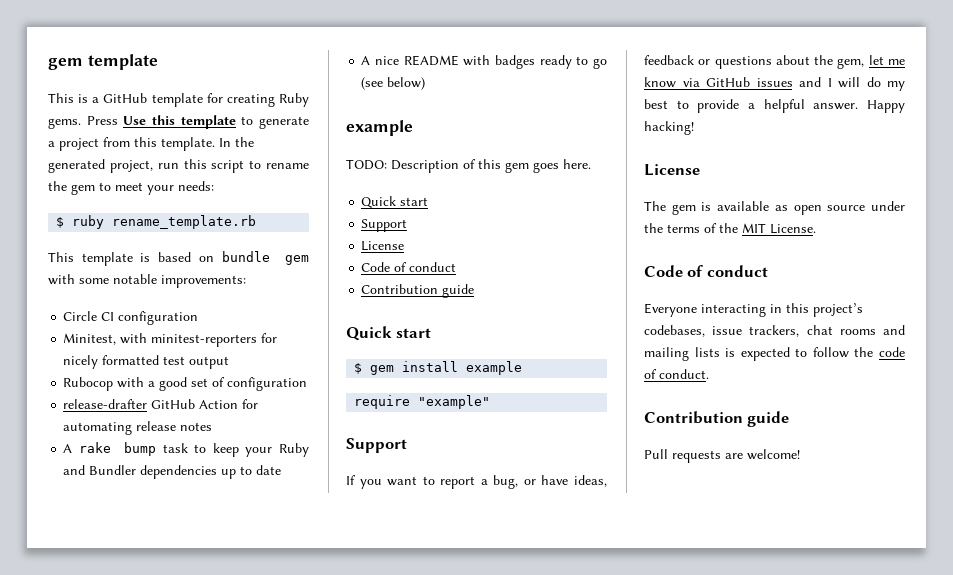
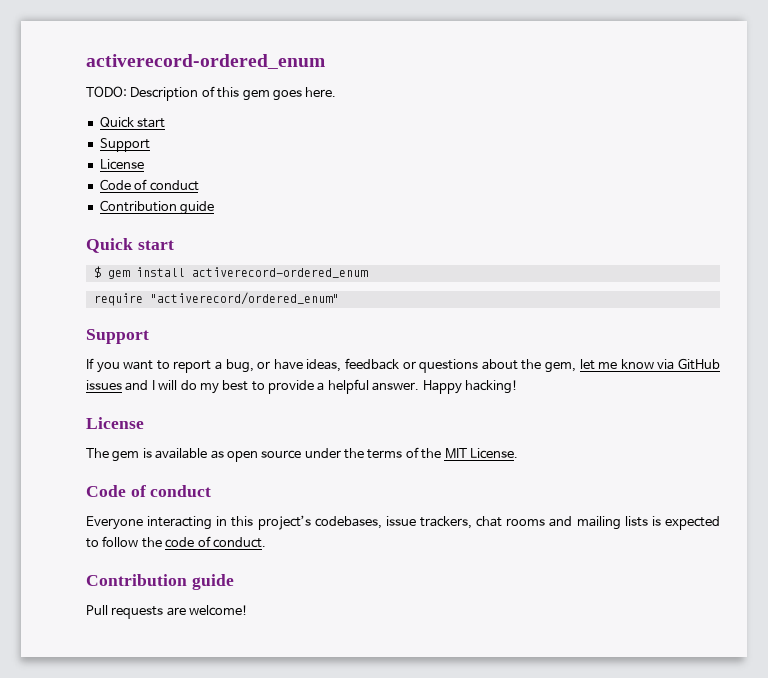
[48,54,158,70] [48,93,309,107] [48,115,309,129] [48,137,254,151] [48,159,310,173] [48,181,214,195] [56,215,257,229] [48,251,309,266] [48,274,246,288] [63,311,199,325] [63,333,278,347] [63,355,230,369] [63,377,308,391] [63,399,259,409] [63,421,213,435] [63,442,309,457] [63,465,282,479] [361,55,607,69] [361,77,426,90] [346,120,413,136] gem template // This is a GitHub template for creating Ruby gems. Press Use this template to generate a project from this template. In the generated project, run this script to rename the gem to meet your needs: // $ ruby rename_template.rb // This template is based on bundle gem with some notable improvements: // Circle CI configuration // Minitest, with minitest-reporters for nicely formatted test output // Rubocop with a good set of configuration // release-drafter GitHub Action for automating release notes // A rake bump task to keep your Ruby and Bundler dependencies up to date // A nice README with badges ready to go (see below) // example -> [86,54,325,69] activerecord-ordered_enum
[466,361,523,375] example -> [191,267,368,278] activerecord-ordered_enum
[418,395,491,409] "example" -> [149,292,339,305] "activerecord/ordered_enum"

